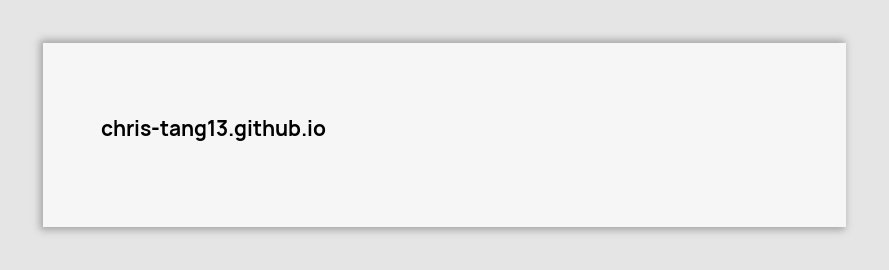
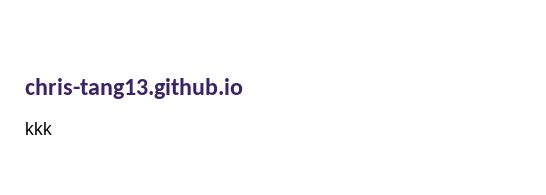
(326, 130) none -> [25,122,52,135] // kkk

